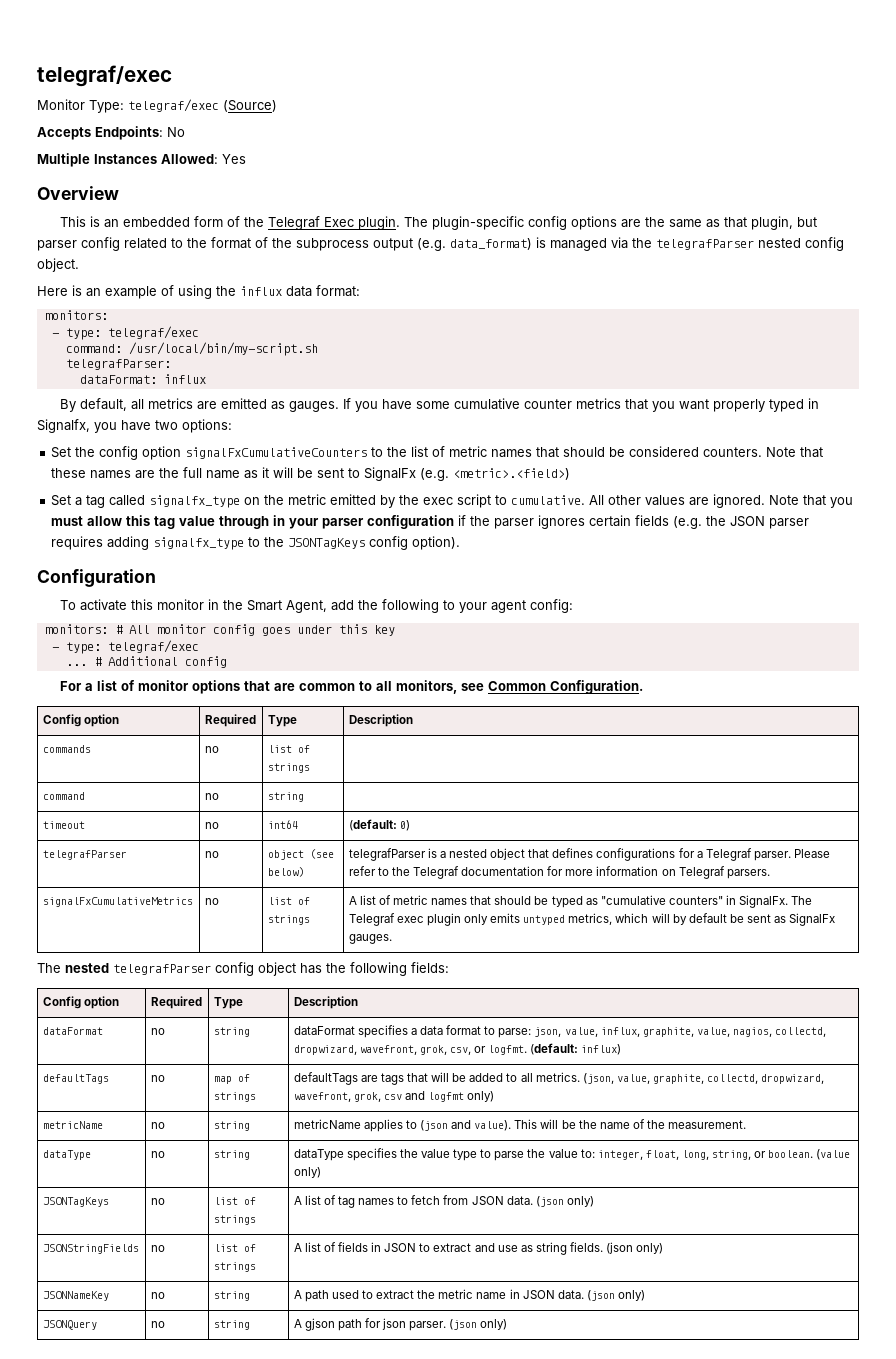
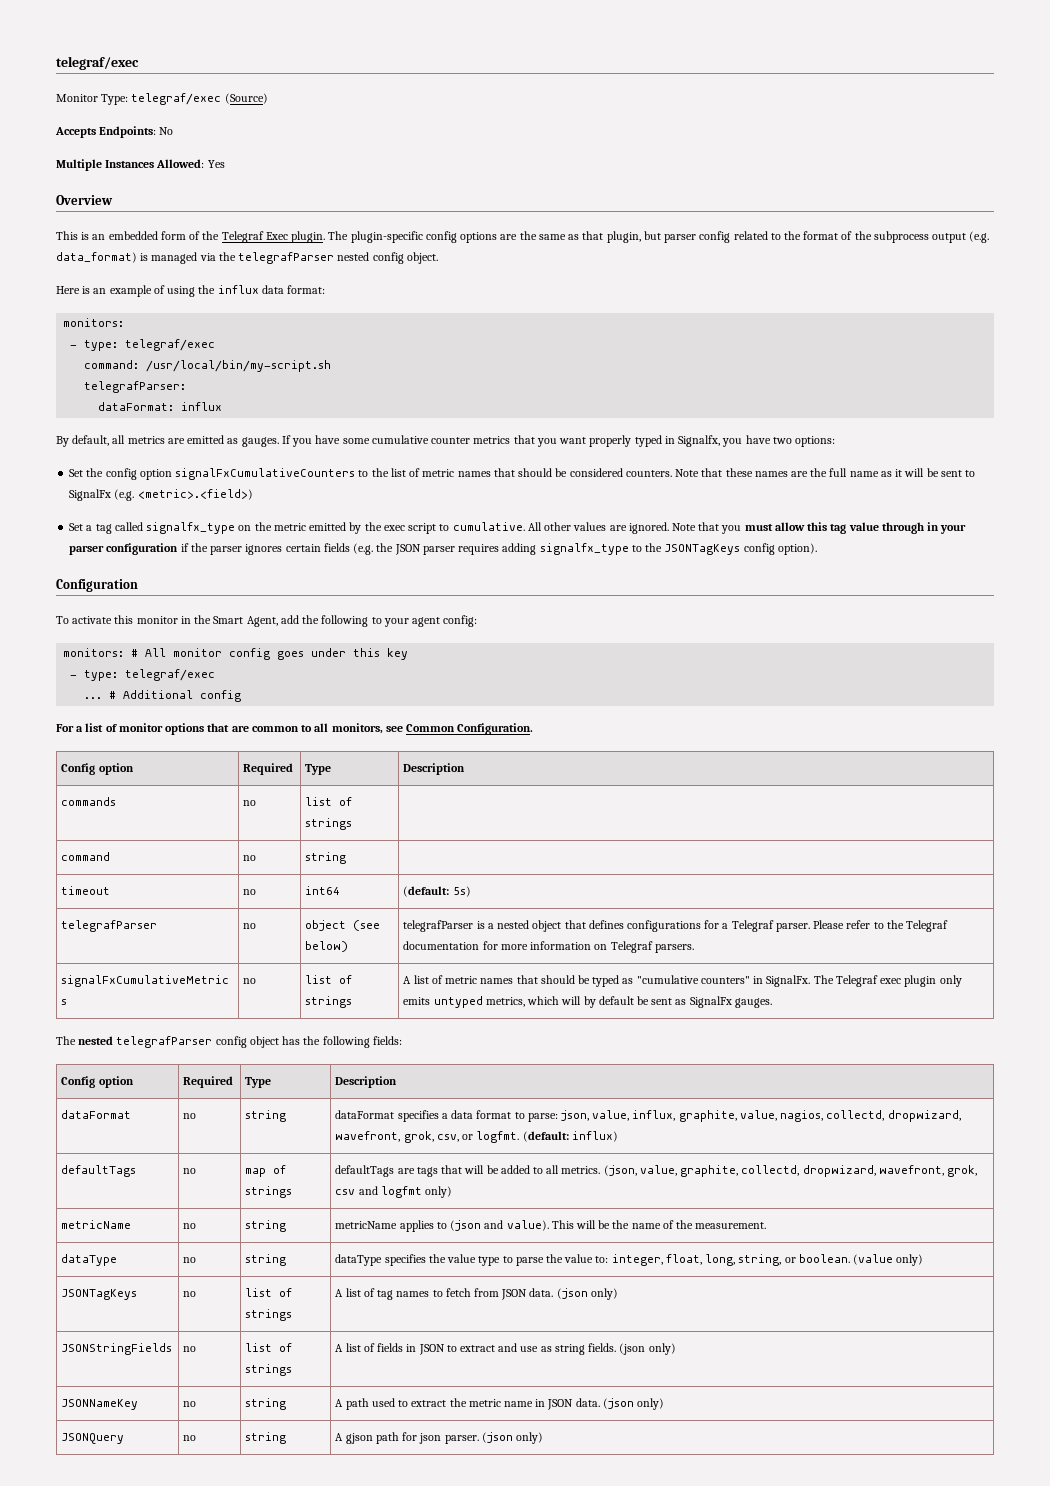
[399,820,410,831] 0) -> [452,886,471,897] 5s)

